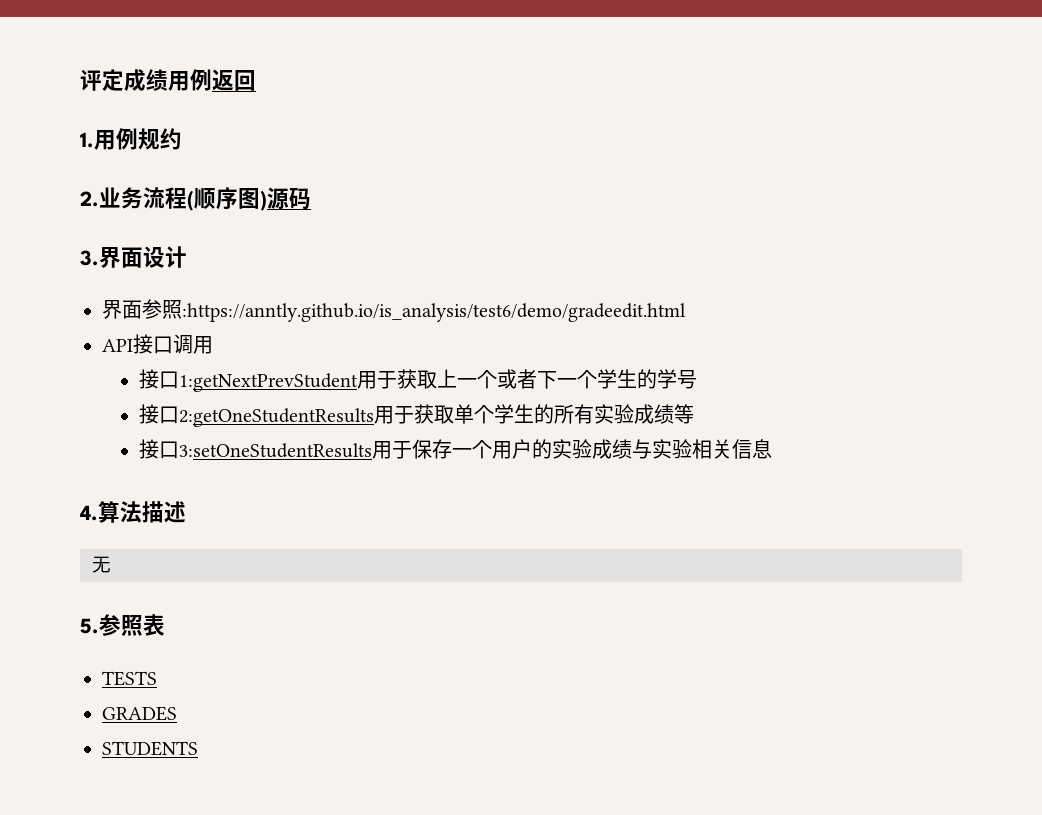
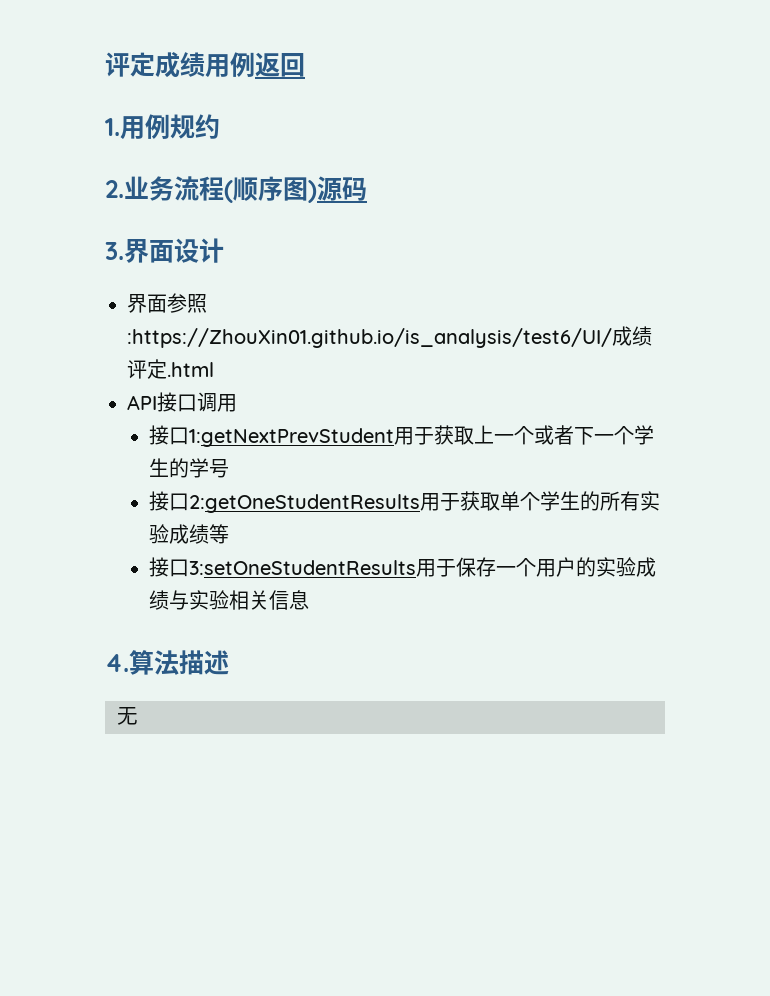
[182,303,686,322] :https://anntly.github.io/is_analysis/test6/demo/gradeedit.html -> [127,326,652,348] [127,359,214,379] :https://ZhouXin01.github.io/is_analysis/test6/UI/成绩评定.html
[80,614,165,636] [102,671,157,686] [102,706,177,721] [102,741,198,756] // 5.参照表 // TESTS // GRADES // STUDENTS -> (138, 716) none

